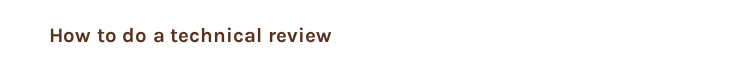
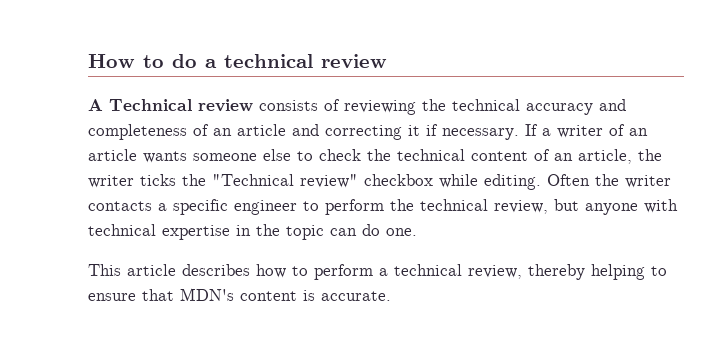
(332, 35) none -> [88,99,626,115] [88,124,648,140] [88,149,662,164] [88,174,671,190] [88,199,678,215] [88,224,417,240] [88,264,667,280] [88,288,391,301] // A Technical review consists of reviewing the technical accuracy and completeness of an article and correcting it if necessary. If a writer of an article wants someone else to check the technical content of an article, the writer ticks the "Technical review" checkbox while editing. Often the writer contacts a specific engineer to perform the technical review, but anyone with technical expertise in the topic can do one. // This article describes how to perform a technical review, thereby helping to ensure that MDN's content is accurate.

